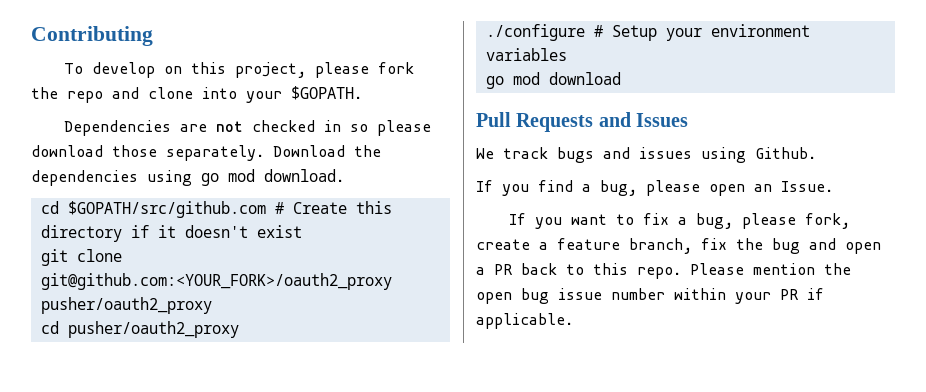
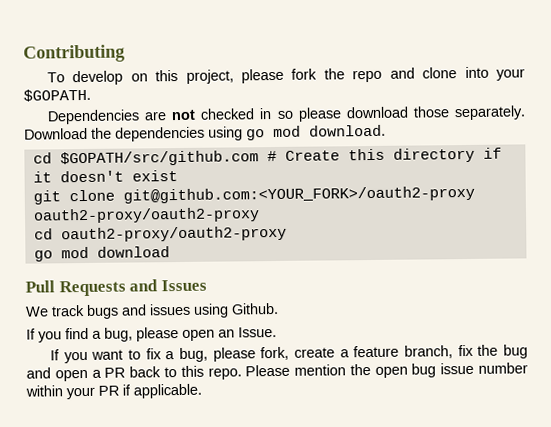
[40,273,392,290] [40,297,212,314] [40,321,239,338] [485,24,810,41] [485,48,567,61] git@github.com:<YOUR_FORK>/oauth2_proxy pusher/oauth2_proxy // cd pusher/oauth2_proxy // ./configure # Setup your environment variables -> [122,185,475,204] [32,207,260,224] [33,225,287,243] git@github.com:<YOUR_FORK>/oauth2-proxy oauth2-proxy/oauth2-proxy // cd oauth2-proxy/oauth2-proxy

